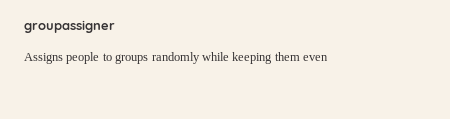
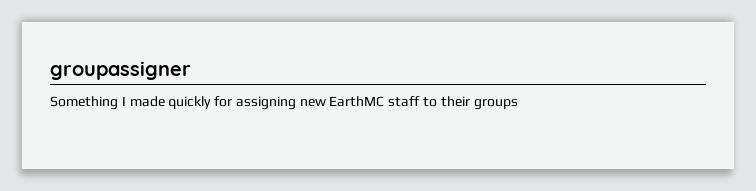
[24,52,328,64] Assigns people to groups randomly while keeping them even -> [50,96,518,110] Something I made quickly for assigning new EarthMC staff to their groups

